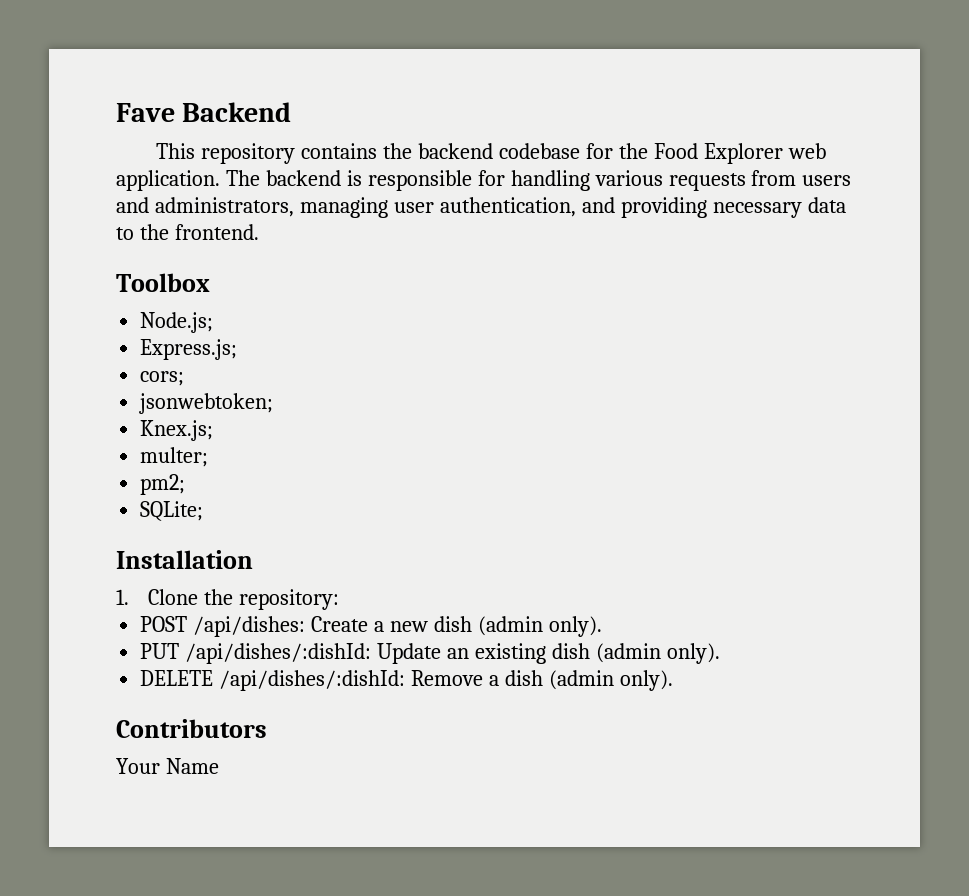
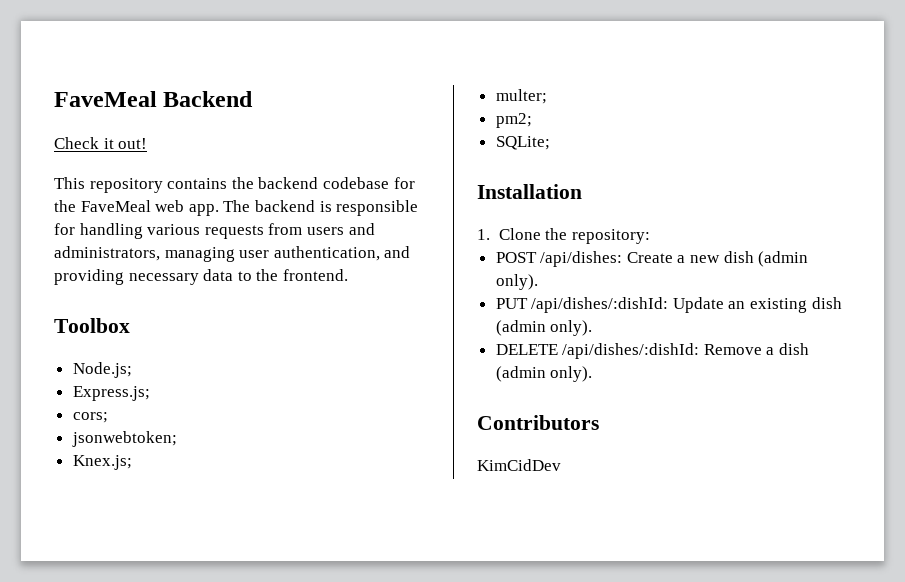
[116,103,175,122] Fave -> [54,91,157,107] FaveMeal
(292, 112) none -> [54,137,148,149] // Check it out!
[653,143,826,164] [116,170,220,191] Food Explorer web application. -> [80,200,219,216] FaveMeal web app.
[116,758,219,774] Your Name -> [477,459,561,471] KimCidDev

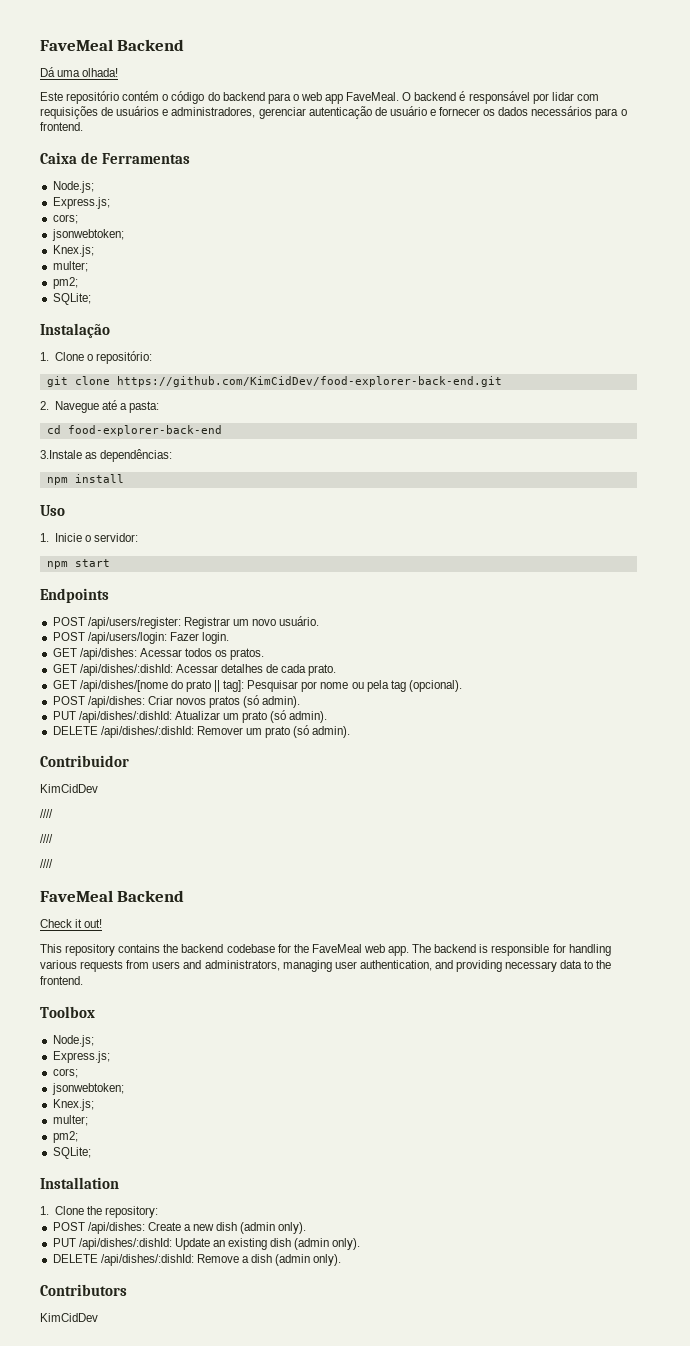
[54,91,254,107] FaveMeal Backend -> [40,39,185,51] [40,67,119,77] [40,91,599,104] [40,106,627,119] [40,122,83,131] [40,152,190,164] [52,181,94,193] [52,197,110,209] [52,214,78,224] [51,229,124,241] [52,245,94,257] [52,261,88,272] [52,277,78,289] [52,293,91,305] [40,323,110,338] [40,351,152,364] [46,376,502,387] [40,400,160,413] [46,425,222,436] [40,449,173,462] [46,474,124,485] [40,505,65,516] [40,533,138,542] [46,559,110,569] [40,588,109,603] [52,616,320,629] [52,632,229,644] [52,648,265,660] [52,664,337,676] [52,680,462,692] [52,695,301,708] [52,710,328,723] [52,725,351,738] [40,755,129,767] [40,784,98,793] [40,809,53,818] [40,834,53,843] [40,859,53,868] [40,890,185,902] FaveMeal Backend // Dá uma olhada! // Este repositório contém o código do backend para o web app FaveMeal. O backend é responsável por lidar com requisições de usuários e administradores, gerenciar autenticação de usuário e fornecer os dados necessários para o frontend. // Caixa de Ferramentas // Node.js; // Express.js; // cors; // jsonwebtoken; // Knex.js; // multer; // pm2; // SQLite; // Instalação // 1. Clone o repositório: // git clone https://github.com/KimCidDev/food-explorer-back-end.git // 2. Navegue até a pasta: // cd food-explorer-back-end // 3.Instale as dependências: // npm install // Uso // 1. Inicie o servidor: // npm start // Endpoints // POST /api/users/register: Registrar um novo usuário. // POST /api/users/login: Fazer login. // GET /api/dishes: Acessar todos os pratos. // GET /api/dishes/:dishId: Acessar detalhes de cada prato. // GET /api/dishes/[nome do prato || tag]: Pesquisar por nome ou pela tag (opcional). // POST /api/dishes: Criar novos pratos (só admin). // PUT /api/dishes/:dishId: Atualizar um prato (só admin). // DELETE /api/dishes/:dishId: Remover um prato (só admin). // Contribuidor // KimCidDev // //// // //// // //// // FaveMeal Backend

